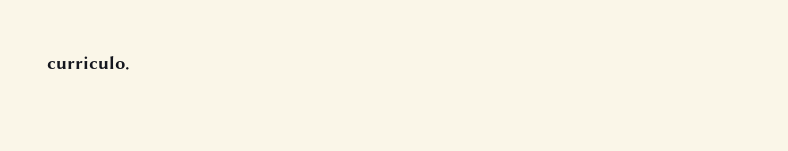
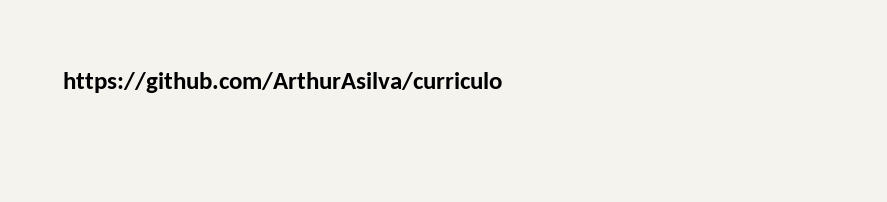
[47,56,130,70] curriculo. -> [63,72,502,93] https://github.com/ArthurAsilva/curriculo

